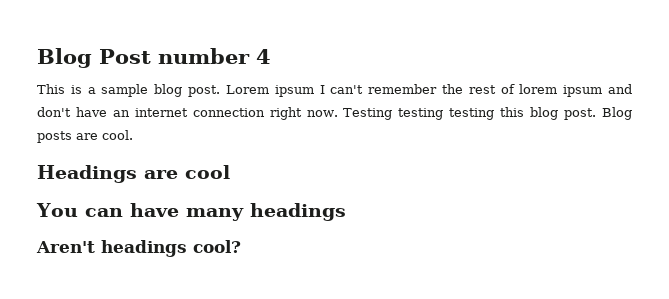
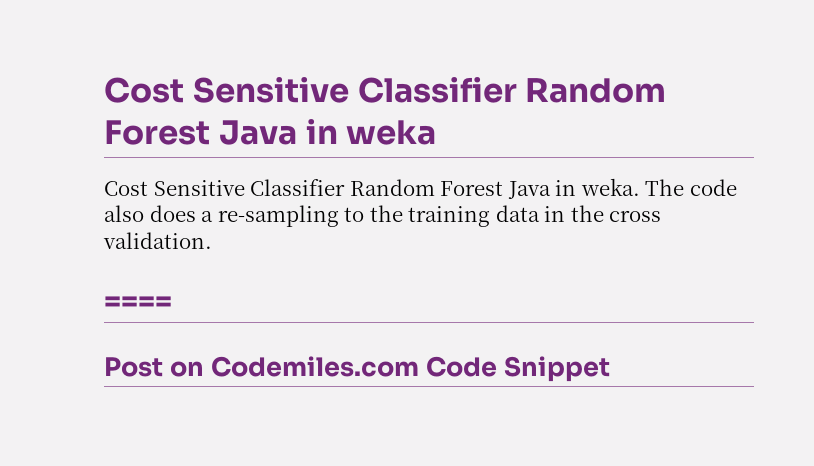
[37,48,271,68] [37,84,632,97] [37,107,632,120] [37,130,133,143] [37,165,230,183] [36,203,346,221] [36,240,241,257] Blog Post number 4 // This is a sample blog post. Lorem ipsum I can't remember the rest of lorem ipsum and don't have an internet connection right now. Testing testing testing this blog post. Blog posts are cool. // Headings are cool // You can have many headings // Aren't headings cool? -> [104,77,667,103] [104,119,437,145] [104,178,737,199] [104,205,662,227] [103,232,212,249] [104,296,172,311] [104,356,610,382] Cost Sensitive Classifier Random Forest Java in weka // Cost Sensitive Classifier Random Forest Java in weka. The code also does a re-sampling to the training data in the cross validation. // ==== // Post on Codemiles.com Code Snippet

